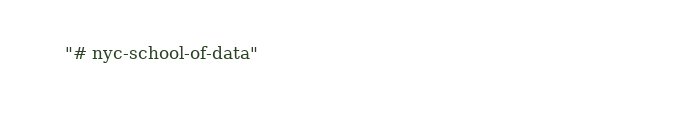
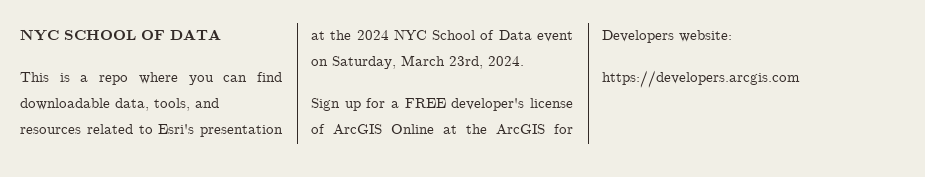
[65,46,258,63] "# nyc-school-of-data" -> [20,29,221,41] [20,72,282,85] [20,98,219,111] [20,124,283,137] [311,29,573,42] [311,55,524,69] [311,98,573,111] [311,124,573,135] [602,30,732,43] [602,70,800,88] NYC SCHOOL OF DATA // This is a repo where you can find downloadable data, tools, and resources related to Esri's presentation at the 2024 NYC School of Data event on Saturday, March 23rd, 2024. // Sign up for a FREE developer's license of ArcGIS Online at the ArcGIS for Developers website: // https://developers.arcgis.com

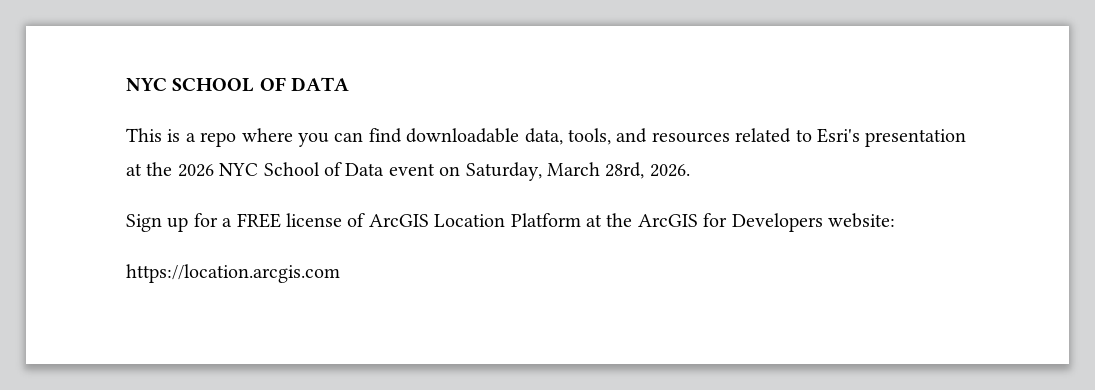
[356,30,389,40] 2024 -> [177,164,214,177] 2026
[449,56,524,69] 23rd, 2024. -> [605,162,690,179] 28rd, 2026.
[451,98,525,111] developer's -> (281, 220) none
[391,124,434,134] Online -> [434,213,581,227] Location Platform
[602,70,800,88] https://developers.arcgis.com -> [126,264,340,283] https://location.arcgis.com

